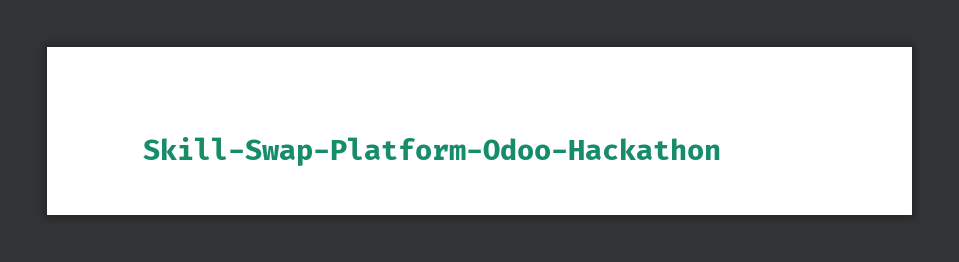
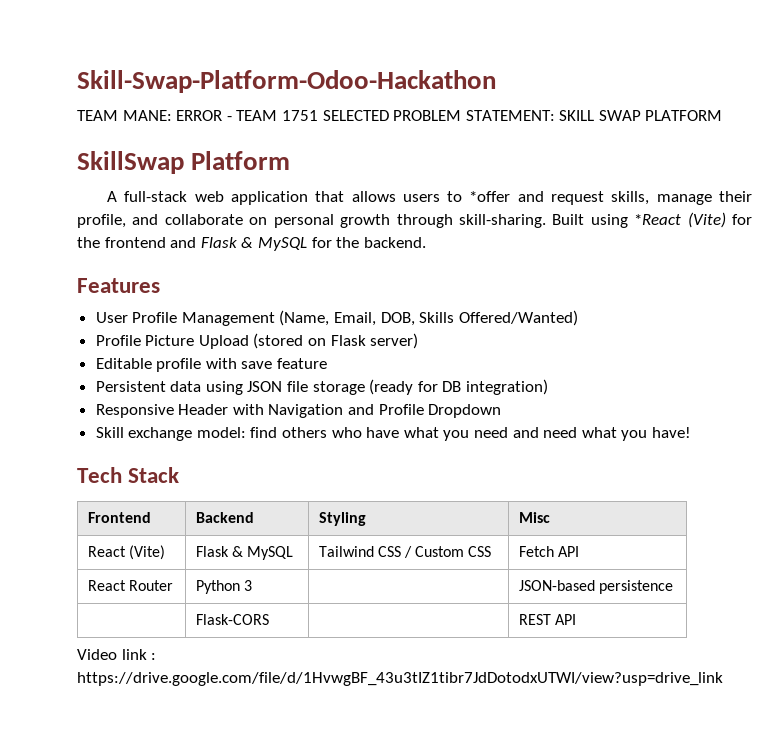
(721, 151) none -> [77,110,723,121] [77,151,291,174] [106,191,752,205] [77,212,752,228] [77,237,426,251] [77,278,160,293] [95,310,578,326] [95,333,419,349] [95,358,328,372] [95,379,549,395] [95,404,502,418] [95,427,691,441] [77,467,180,483] [87,512,151,523] [195,512,254,523] [318,512,366,526] [518,512,550,523] [87,545,165,560] [195,546,294,560] [318,546,492,558] [518,546,579,557] [87,580,173,591] [195,580,252,594] [518,580,673,594] [195,614,269,625] [518,614,576,625] [77,649,157,660] [77,672,723,686] // TEAM MANE: ERROR - TEAM 1751 SELECTED PROBLEM STATEMENT: SKILL SWAP PLATFORM // SkillSwap Platform // A full-stack web application that allows users to *offer and request skills, manage their profile, and collaborate on personal growth through skill-sharing. Built using *React (Vite) for the frontend and Flask & MySQL for the backend. // Features // User Profile Management (Name, Email, DOB, Skills Offered/Wanted) // Profile Picture Upload (stored on Flask server) // Editable profile with save feature // Persistent data using JSON file storage (ready for DB integration) // Responsive Header with Navigation and Profile Dropdown // Skill exchange model: find others who have what you need and need what you have! // Tech Stack // Frontend | Backend | Styling | Misc // React (Vite) | Flask & MySQL | Tailwind CSS / Custom CSS | Fetch API // React Router | Python 3 | | JSON-based persistence // | Flask-CORS | | REST API // Video link : https://drive.google.com/file/d/1HvwgBF_43u3tIZ1tibr7JdDotodxUTWI/view?usp=drive_link

